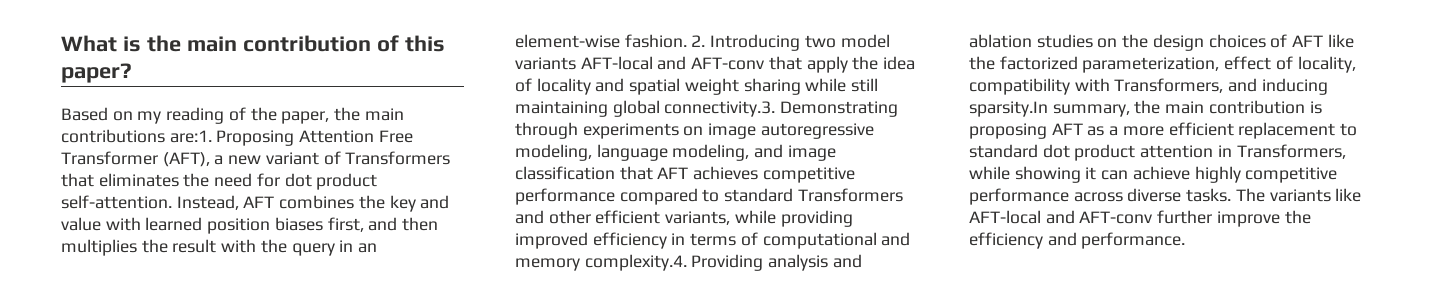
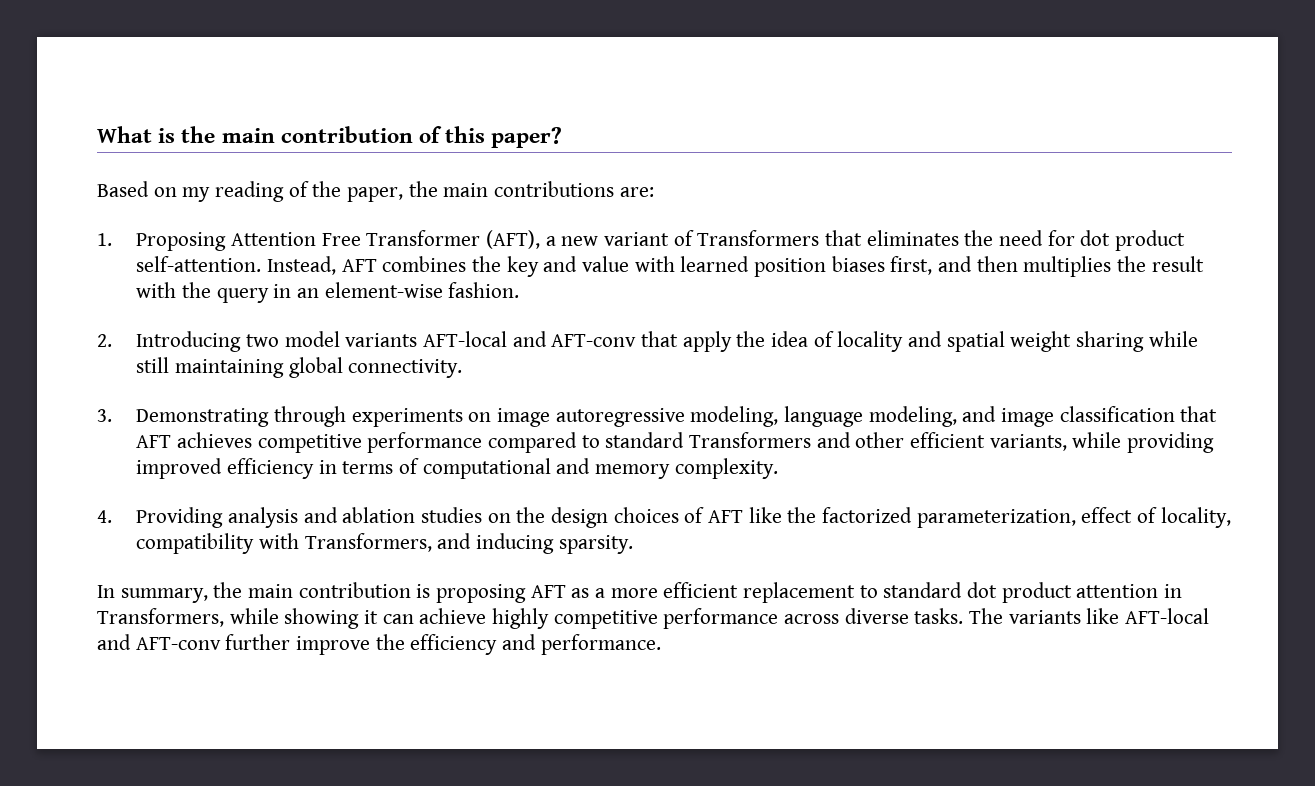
[169,130,212,143] are:1. -> [619,187,654,197] [97,233,112,246] are: // 1.
(687, 41) none -> (520, 290) //
[664,101,776,117] connectivity.3. -> [348,359,463,378] [97,409,112,422] connectivity. // 3.
[584,254,687,271] complexity.4. -> [674,458,778,479] [97,510,112,523] complexity. // 4.
[969,101,1048,117] sparsity.In -> [558,535,633,554] [97,585,115,598] sparsity. // In

